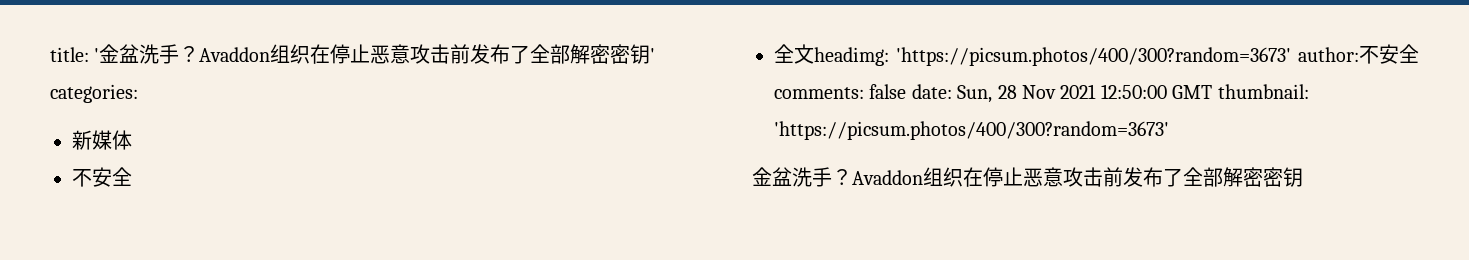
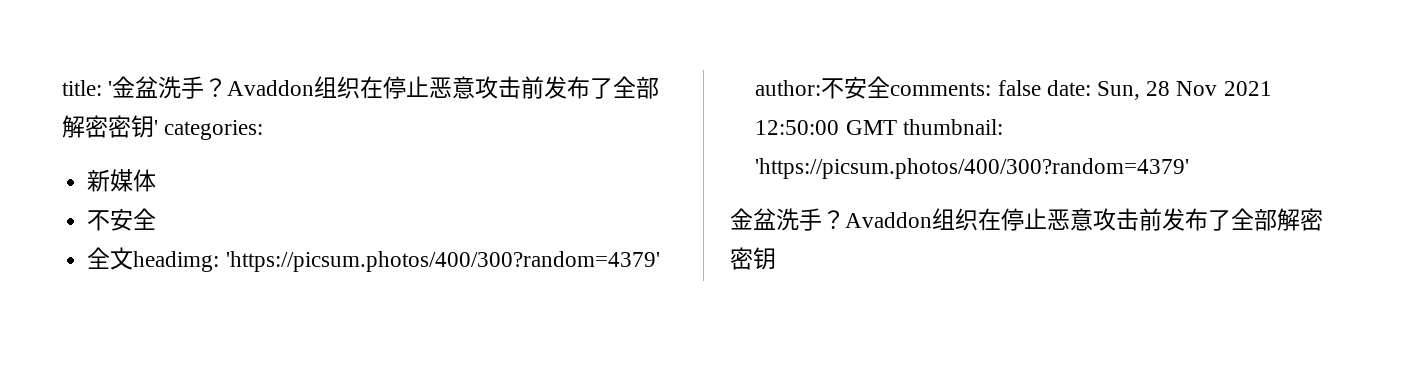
[896,47,1291,66] 'https://picsum.photos/400/300?random=3673' -> [225,251,660,272] 'https://picsum.photos/400/300?random=4379'
[774,121,1169,140] 'https://picsum.photos/400/300?random=3673' -> [755,158,1190,179] 'https://picsum.photos/400/300?random=4379'

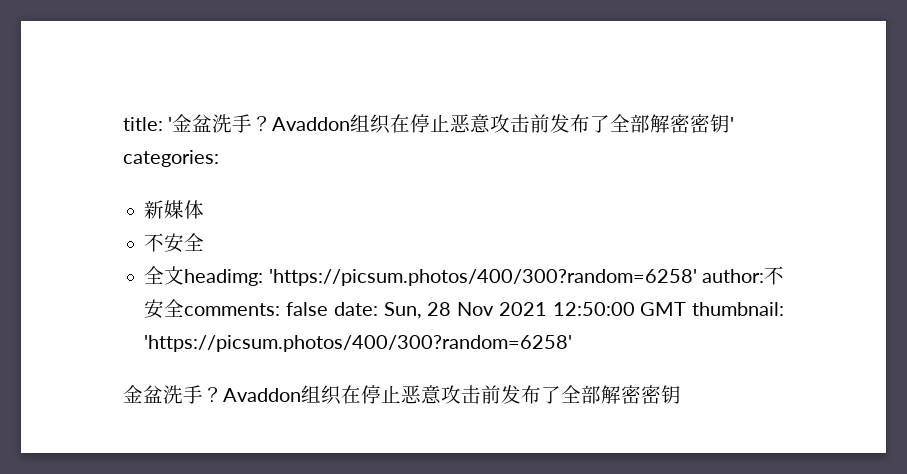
[225,251,660,272] 'https://picsum.photos/400/300?random=4379' -> [268,269,697,286] 'https://picsum.photos/400/300?random=6258'
[755,158,1190,179] 'https://picsum.photos/400/300?random=4379' -> [144,335,573,352] 'https://picsum.photos/400/300?random=6258'

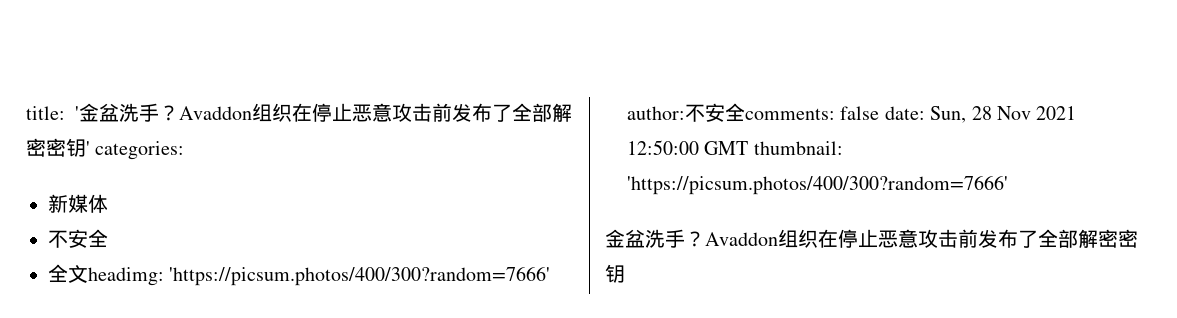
[268,269,697,286] 'https://picsum.photos/400/300?random=6258' -> [169,266,551,286] 'https://picsum.photos/400/300?random=7666'
[144,335,573,352] 'https://picsum.photos/400/300?random=6258' -> [627,175,1008,195] 'https://picsum.photos/400/300?random=7666'

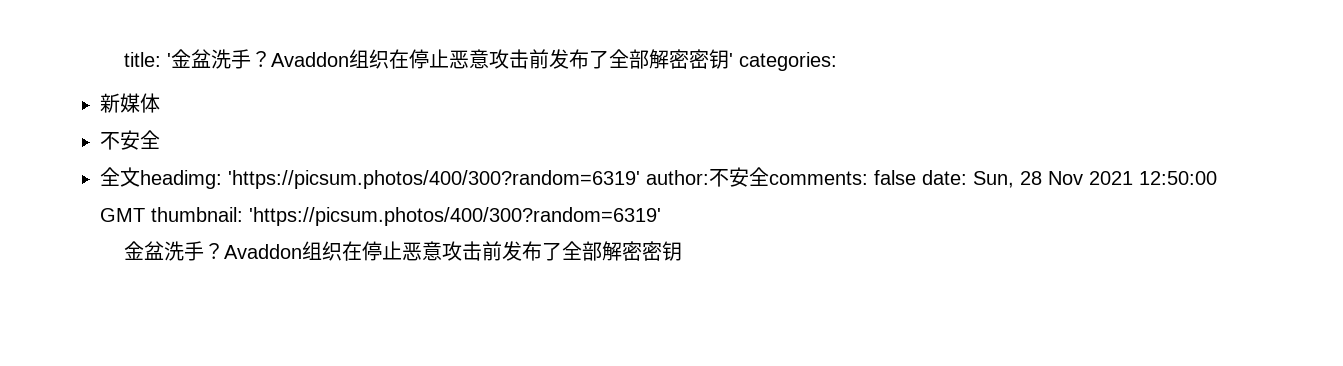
[169,266,551,286] 'https://picsum.photos/400/300?random=7666' -> [228,170,640,189] 'https://picsum.photos/400/300?random=6319'
[627,175,1008,195] 'https://picsum.photos/400/300?random=7666' -> [249,207,661,226] 'https://picsum.photos/400/300?random=6319'

